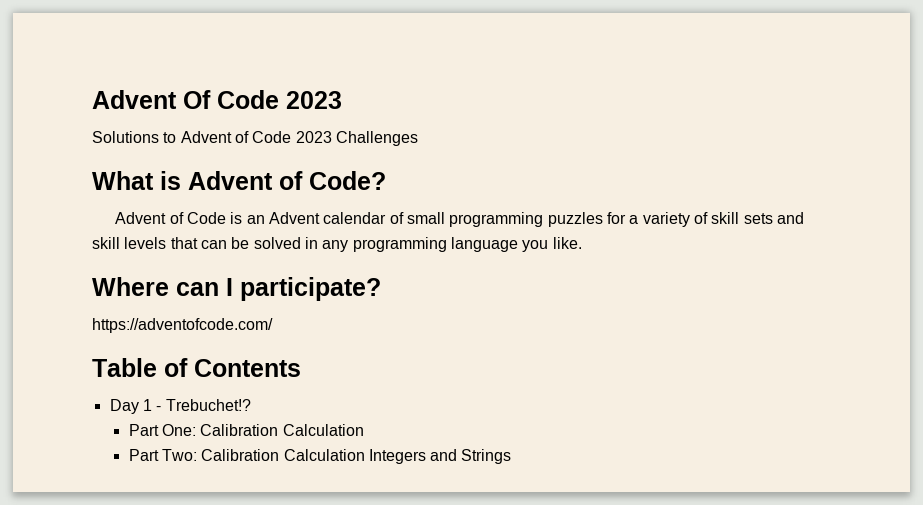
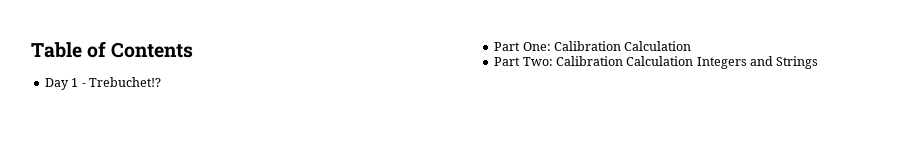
[92,90,342,109] [92,131,418,146] [92,171,386,190] [115,212,804,227] [92,237,582,252] [92,277,381,301] [92,318,273,333] Advent Of Code 2023 // Solutions to Advent of Code 2023 Challenges // What is Advent of Code? // Advent of Code is an Advent calendar of small programming puzzles for a variety of skill sets and skill levels that can be solved in any programming language you like. // Where can I participate? // https://adventofcode.com/ // -> (31, 50) none

